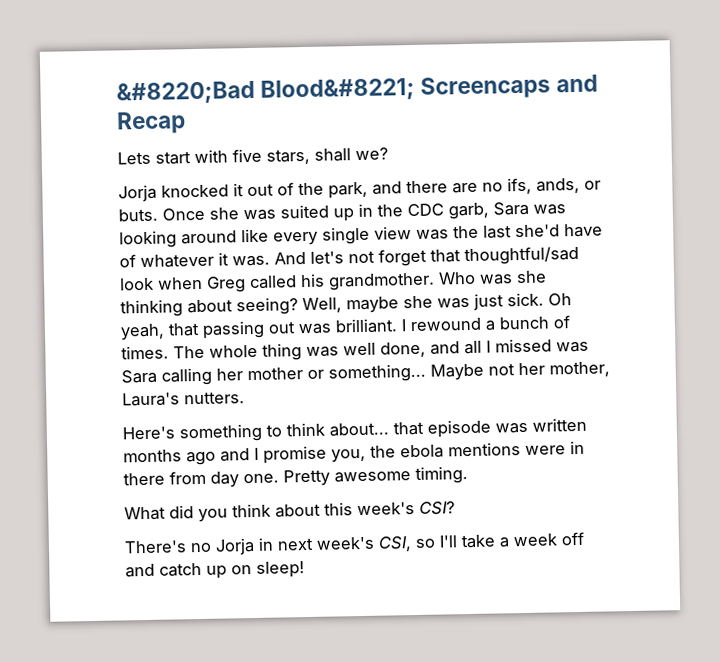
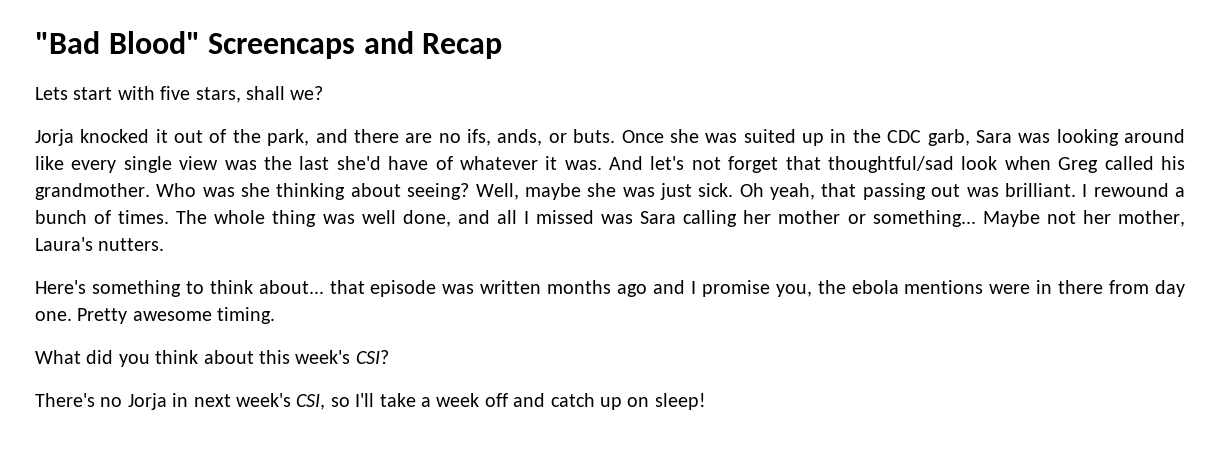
[116,77,416,106] &#8220;Bad Blood&#8221; -> [35,31,200,54] "Bad Blood"

